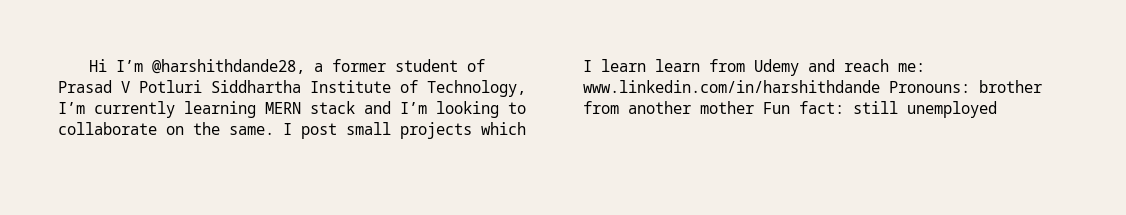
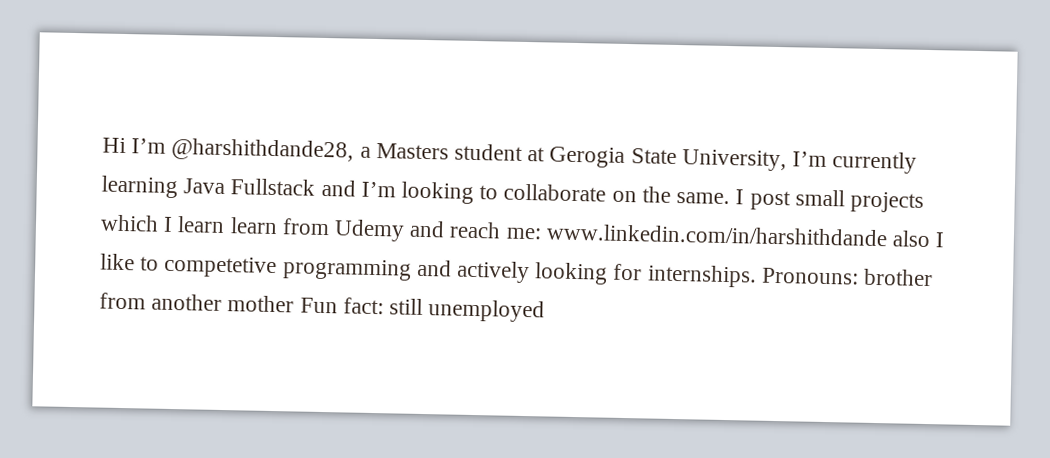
[331,59,485,72] [58,80,526,97] former student of Prasad V Potluri Siddhartha Institute of Technology, -> [375,143,787,172] Masters student at Gerogia State University,
[265,101,355,114] MERN stack -> [183,178,316,196] Java Fullstack
(880, 86) none -> [892,230,946,248] [100,253,757,288] also I like to competetive programming and actively looking for internships.

